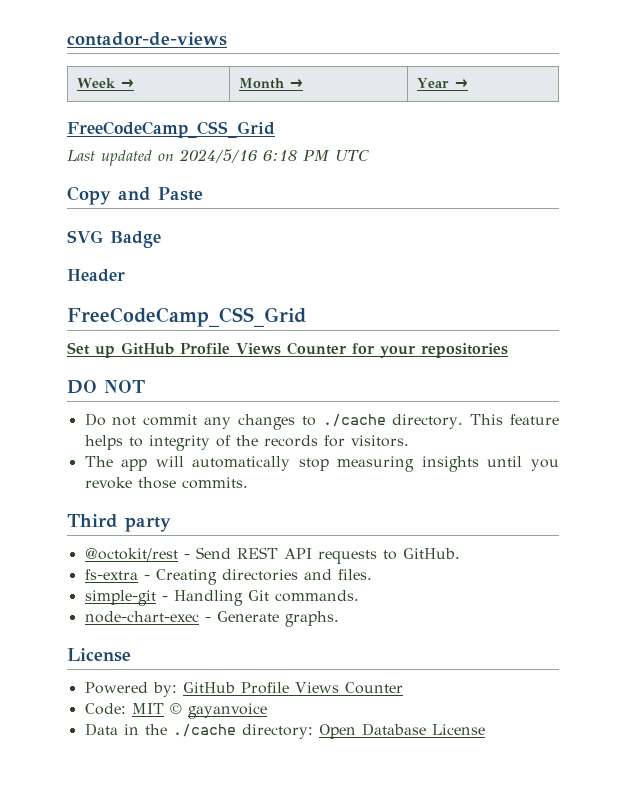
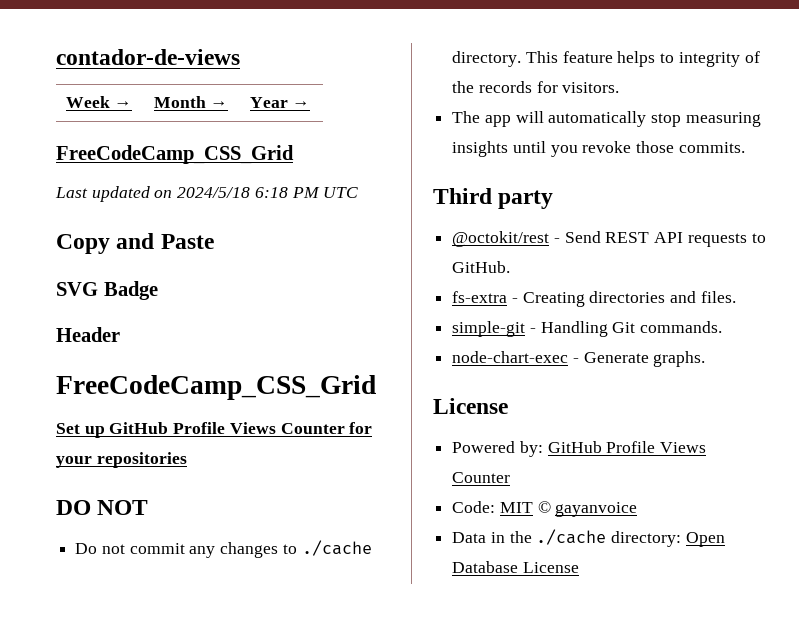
[179,149,258,163] 2024/5/16 -> [177,187,251,198] 2024/5/18

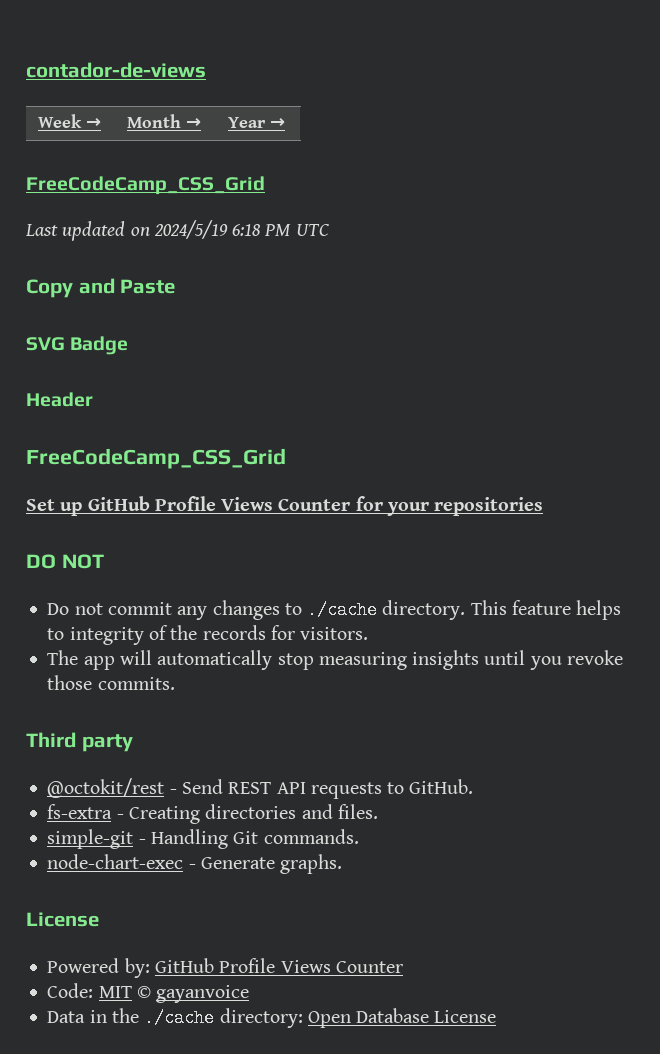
[177,187,251,198] 2024/5/18 -> [153,220,228,239] 2024/5/19

